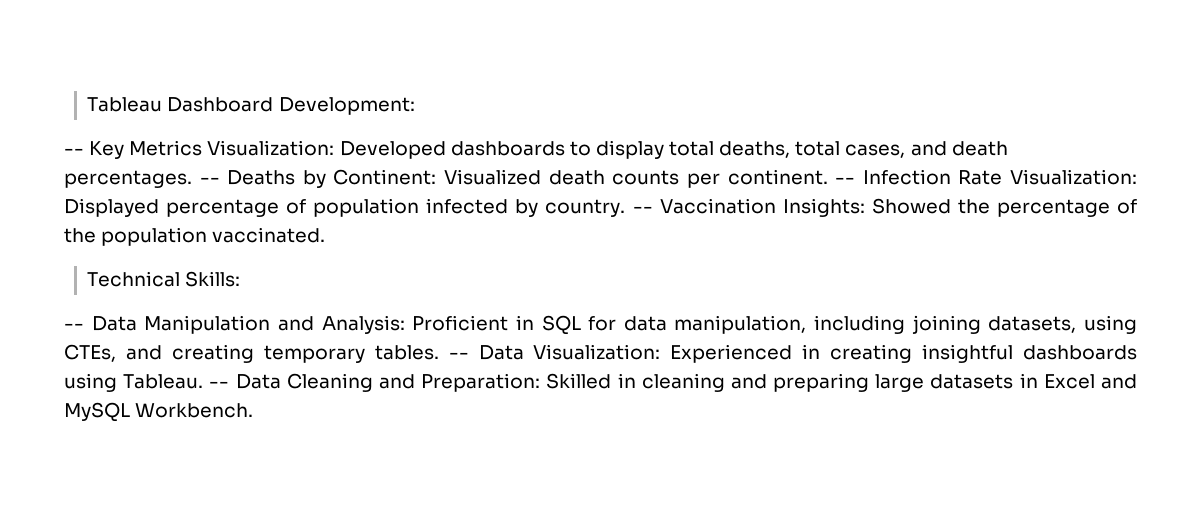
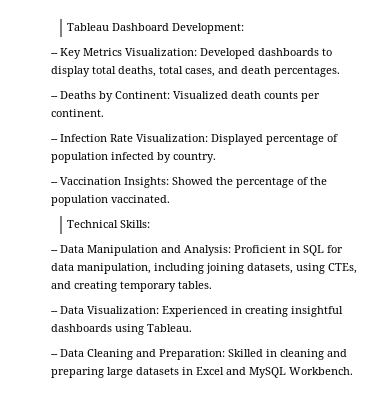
(192, 179) none -> (340, 71) //
(828, 177) none -> (104, 113) //
(626, 208) none -> (216, 157) //
(439, 352) none -> (212, 285) //
(204, 381) none -> (192, 328) //

